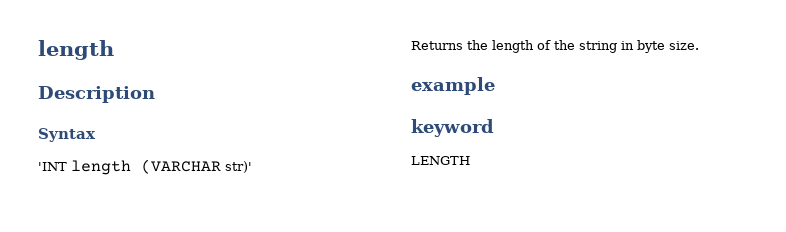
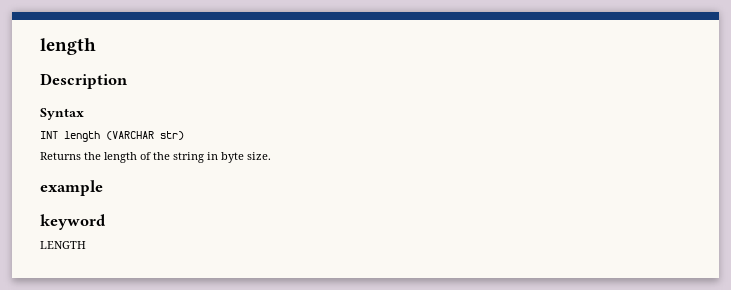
[38,162,67,171] 'INT -> [40,131,58,139] INT
[225,161,252,173] str)' -> [160,131,184,140] str)

